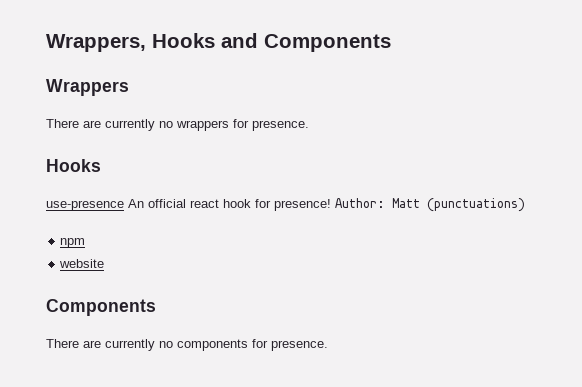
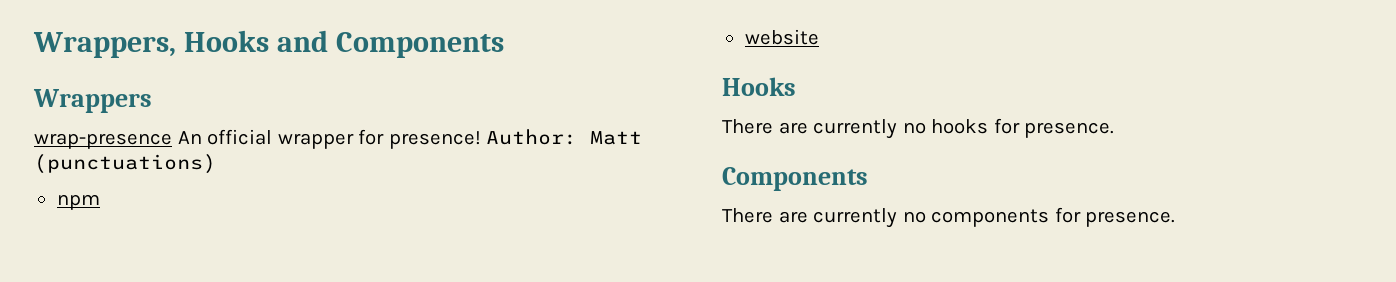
[46,119,309,131] [46,159,101,172] [46,199,251,211] There are currently no wrappers for presence. // Hooks // use-presence An official react hook -> [34,129,354,149] wrap-presence An official wrapper
(105, 263) none -> [722,77,796,96] [722,118,1115,139] // Hooks // There are currently no hooks for presence.

